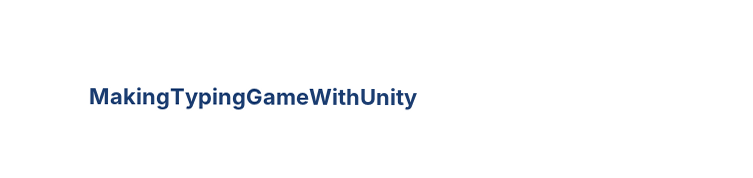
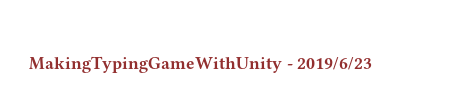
(418, 99) none -> [286,57,373,70] - 2019/6/23

